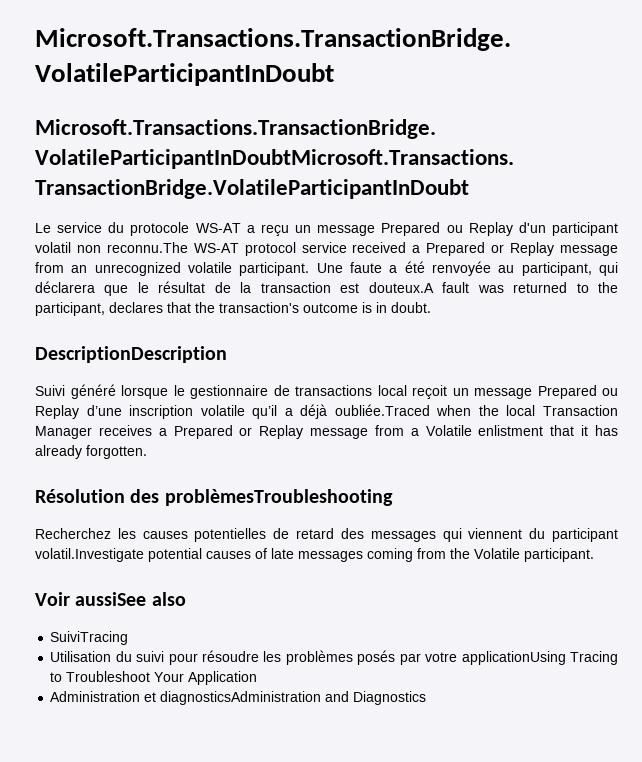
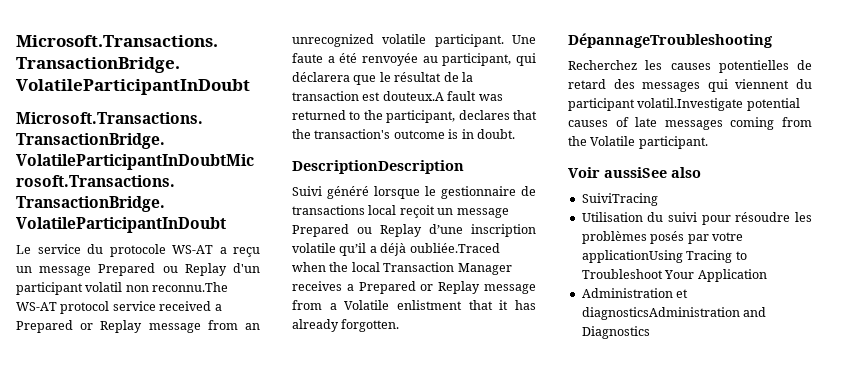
[35,489,393,506] Résolution des problèmesTroubleshooting -> [568,33,773,48] DépannageTroubleshooting

